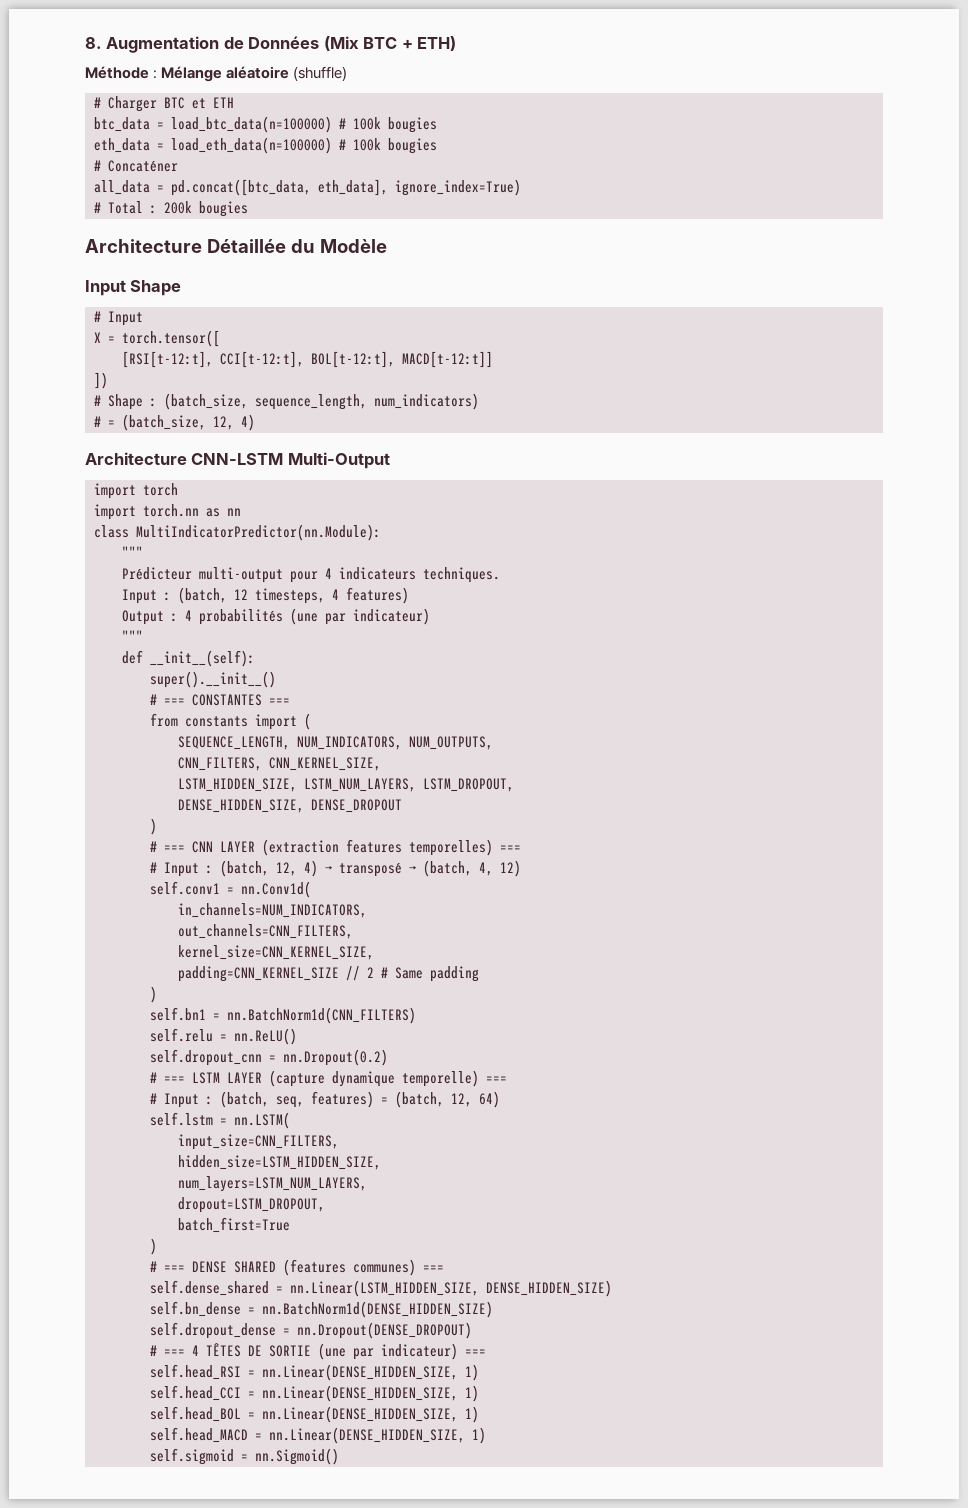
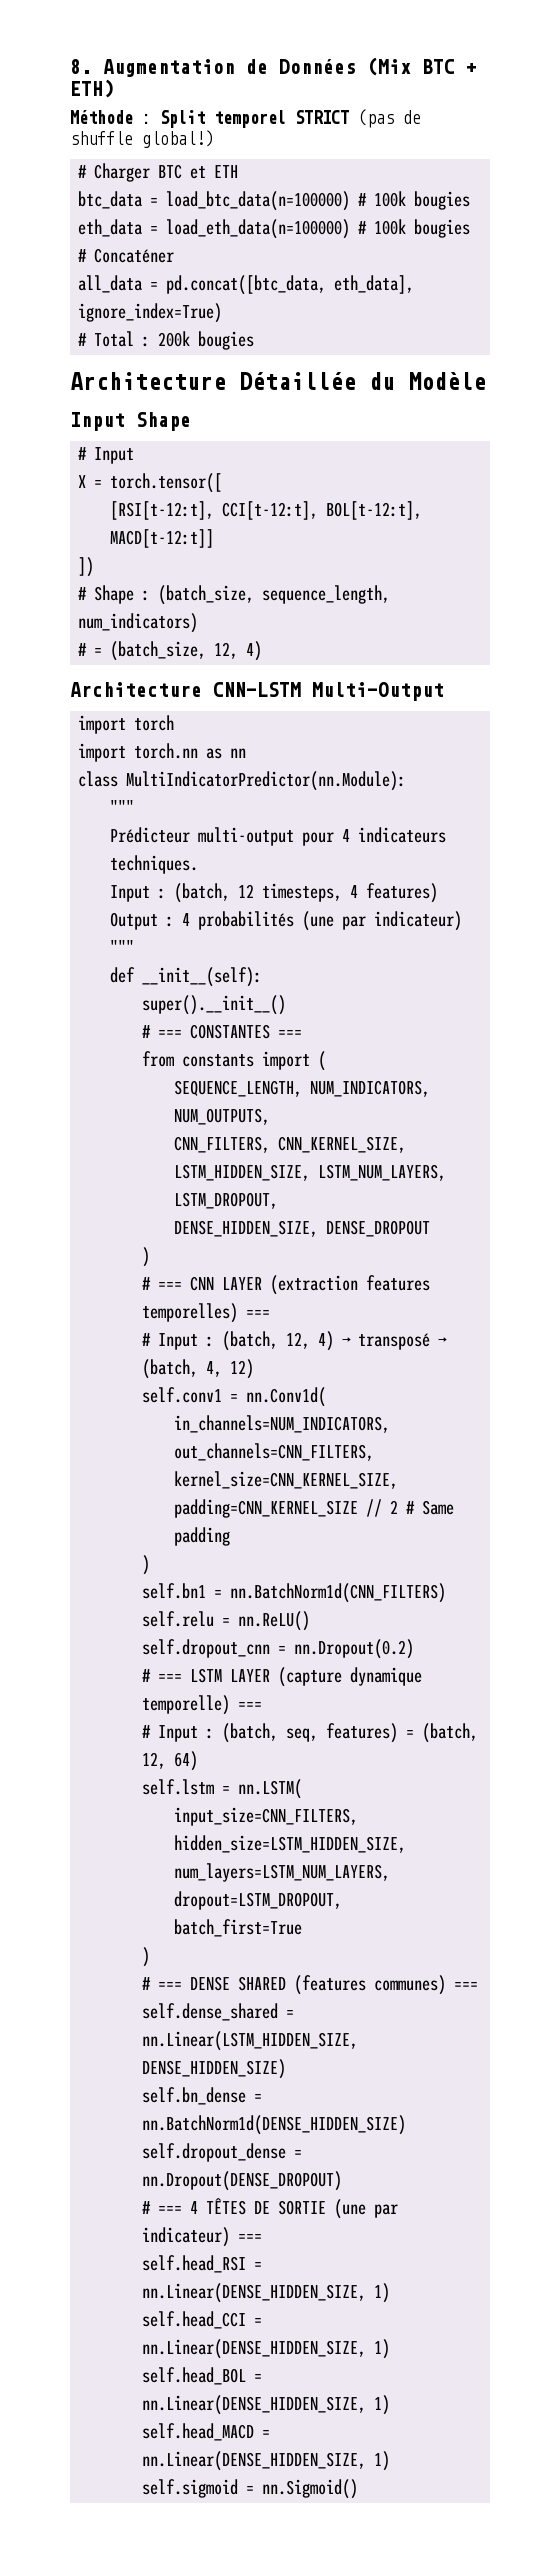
[161,66,348,82] Mélange aléatoire (shuffle) -> [160,109,421,128] [70,130,214,148] Split temporel STRICT (pas de shuffle global!)

